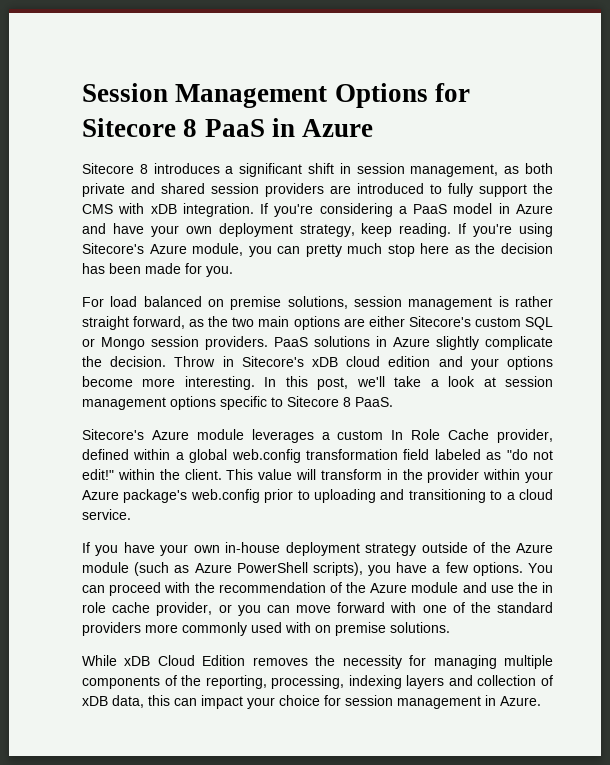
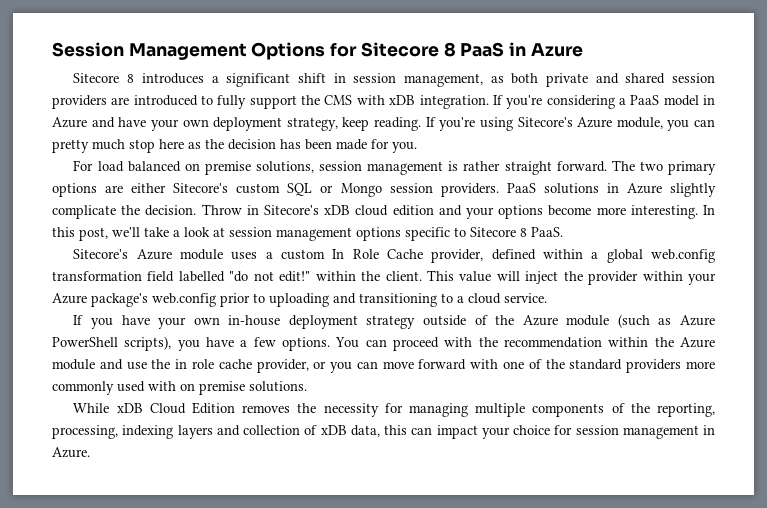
[133,316,290,329] forward, as the two main -> [556,160,716,175] forward. The two primary
[251,429,314,443] leverages -> [231,252,258,260] uses
[434,449,502,460] labeled as -> [178,271,225,282] labelled
[320,469,398,480] transform in -> [525,271,559,284] inject
[329,582,342,593] of -> [608,337,649,347] within

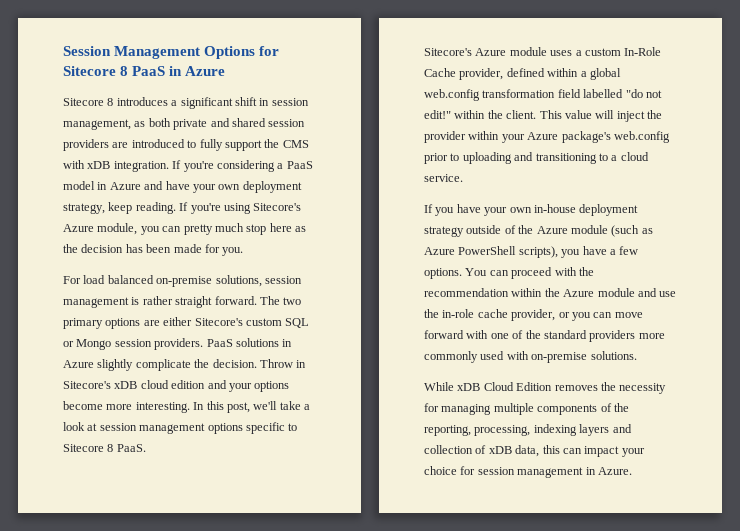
[184,161,251,175] on premise -> [156,276,213,287] on-premise
[332,249,379,259] In Role -> [624,47,662,56] In-Role
[175,359,214,369] in role -> [442,309,475,318] in-role
[180,381,245,395] on premise -> [531,352,588,363] on-premise

